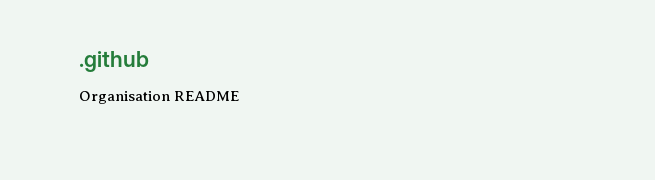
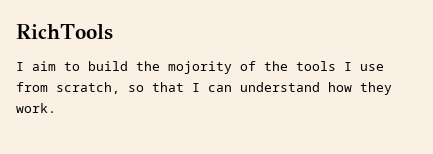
[79,51,149,72] [79,91,241,104] .github // Organisation README -> [16,24,113,40] [16,61,384,74] [16,82,392,95] [16,103,56,113] RichTools // I aim to build the mojority of the tools I use from scratch, so that I can understand how they work.

